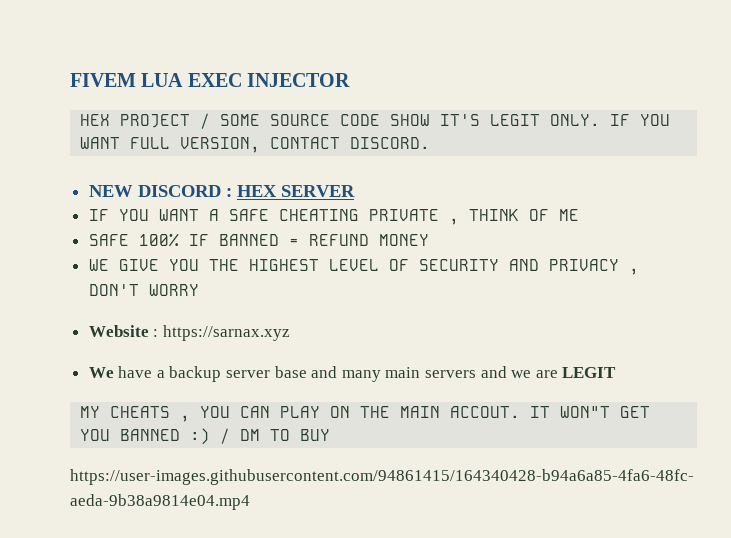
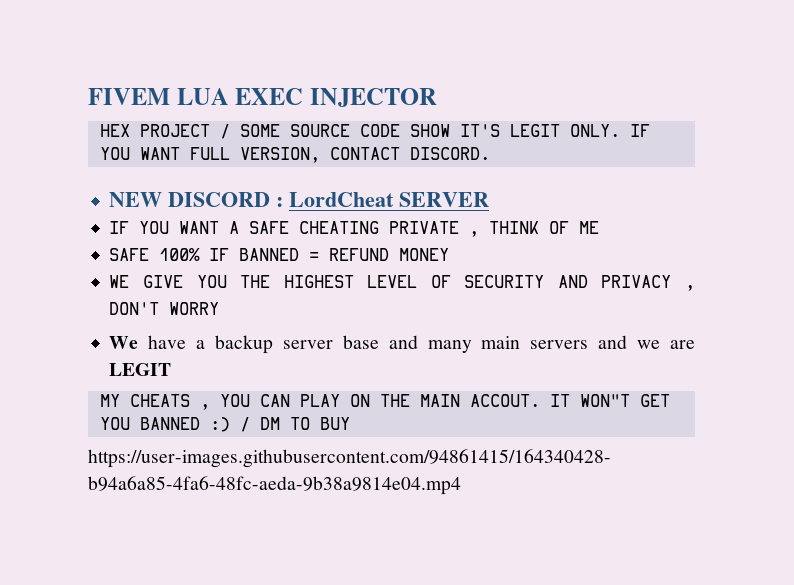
[236,185,277,197] HEX -> [289,192,395,207] LordCheat
[88,325,290,341] // Website : https://sarnax.xyz -> (220, 308) none

